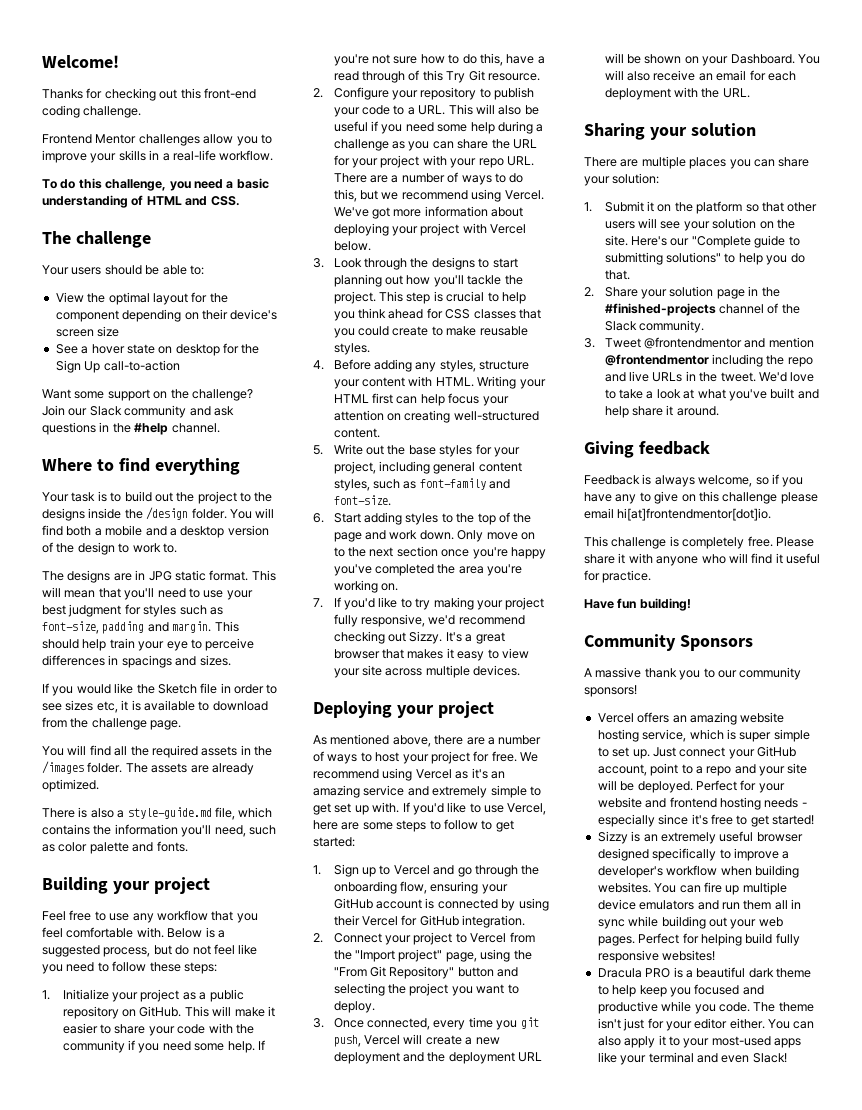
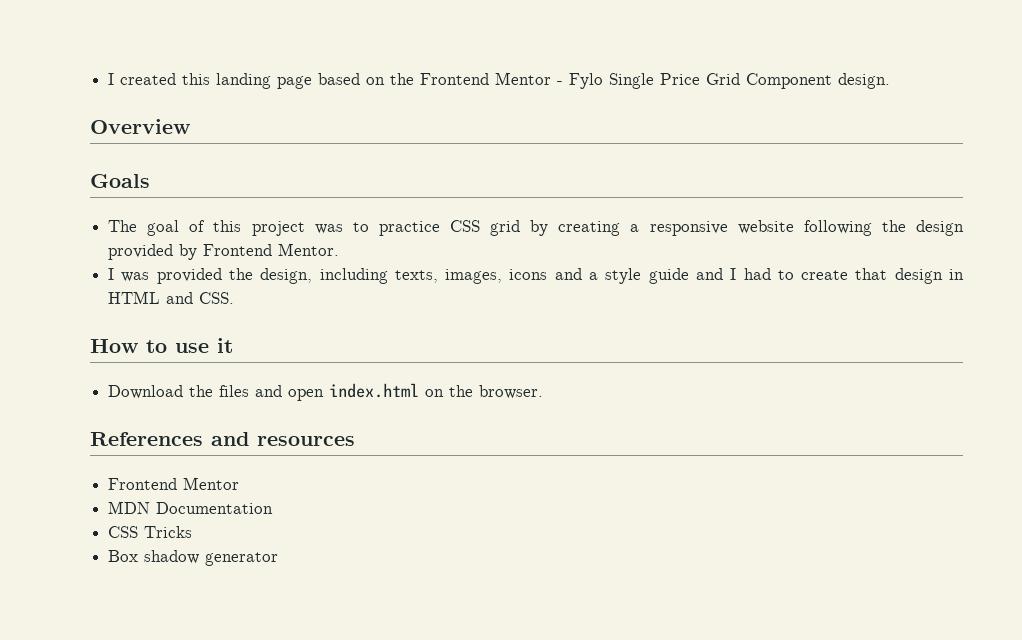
[42,55,119,68] [42,88,256,101] [42,105,142,118] [42,134,272,146] [42,150,274,163] [42,178,269,191] [42,195,240,208] [42,231,151,248] [42,265,204,275] [55,292,228,305] [55,309,278,322] [55,326,120,337] [55,343,260,356] [55,360,180,373] [42,389,253,401] [42,405,234,418] [42,422,220,435] [42,458,240,475] [42,491,273,504] [42,507,275,521] [42,525,269,538] [42,542,177,555] [42,570,276,583] [42,587,253,600] [42,604,223,617] [42,621,239,634] [42,638,255,651] [42,655,231,668] [42,683,278,696] [42,700,268,713] [42,717,182,730] [42,745,272,758] [42,761,254,775] [42,779,99,792] [42,807,273,820] [42,824,276,837] [42,841,188,854] [42,877,210,894] [42,910,258,923] [42,927,225,938] [42,944,258,957] [42,961,217,974] [42,989,244,1002] [62,1006,275,1019] [62,1023,254,1036] [62,1040,265,1053] [333,53,545,66] [333,70,540,83] [313,87,535,100] [333,104,539,117] [333,121,544,134] [333,139,537,151] [333,155,534,168] [333,172,524,185] [333,189,544,202] [333,206,524,219] [333,223,527,236] [333,241,371,251] [313,257,518,270] [333,274,523,287] [333,291,526,304] [333,308,541,321] [333,326,528,338] [333,343,370,355] [313,359,530,372] [333,376,546,389] [333,393,509,406] [333,410,539,423] [333,428,380,438] [313,444,520,457] [333,461,522,474] [333,478,511,491] [333,495,391,506] [313,512,532,525] [333,530,535,542] [333,546,546,559] [333,564,523,576] [333,580,399,593] [313,597,545,610] [333,614,525,627] [333,631,505,644] [333,648,529,661] [333,665,521,678] [313,701,494,718] [313,734,542,747] [313,751,538,764] [313,768,505,781] [313,785,541,798] [313,802,547,815] [313,819,514,832] [313,837,355,847] [313,864,540,877] [333,881,508,894] [333,898,549,911] [333,915,526,928] [313,932,535,945] [333,949,532,962] [333,966,519,979] [333,983,519,996] [333,1001,375,1013] [313,1017,539,1030] [333,1034,500,1047] [333,1052,543,1064] [604,53,820,66] [604,70,796,81] [604,87,750,100] [584,123,756,140] [584,156,810,169] [584,173,660,186] [584,201,818,214] [604,218,795,231] [604,235,800,248] [604,252,805,265] [604,270,630,280] [584,286,780,299] [604,303,800,316] [604,320,705,333] [584,337,814,349] [604,354,813,367] [604,371,815,382] [604,388,819,401] [604,405,719,418] [584,441,710,458] [584,474,804,487] [584,491,818,504] [584,508,772,521] [584,536,814,549] [584,553,820,566] [584,570,652,583] [584,598,691,611] [584,634,753,651] [584,667,802,680] [584,685,637,697] [597,712,785,725] [597,729,810,742] [597,746,796,759] [597,763,808,776] [597,780,785,793] [597,797,807,810] [597,814,814,827] [597,831,803,844] [597,848,790,861] [597,865,799,878] [597,882,787,895] [597,899,801,910] [597,916,783,929] [597,933,800,946] [597,950,716,963] [597,967,811,978] [597,984,764,997] [597,1001,814,1014] [597,1018,815,1031] [597,1035,801,1048] [597,1052,787,1065] Welcome! // Thanks for checking out this front-end coding challenge. // Frontend Mentor challenges allow you to improve your skills in a real-life workflow. // To do this challenge, you need a basic understanding of HTML and CSS. // The challenge // Your users should be able to: // View the optimal layout for the component depending on their device's screen size // See a hover state on desktop for the Sign Up call-to-action // Want some support on the challenge? Join our Slack community and ask questions in the #help channel. // Where to find everything // Your task is to build out the project to the designs inside the /design folder. You will find both a mobile and a desktop version of the design to work to. // The designs are in JPG static format. This will mean that you'll need to use your best judgment for styles such as font-size, padding and margin. This should help train your eye to perceive differences in spacings and sizes. // If you would like the Sketch file in order to see sizes etc, it is available to download from the challenge page. // You will find all the required assets in the /images folder. The assets are already optimized. // There is also a style-guide.md file, which contains the information you'll need, such as color palette and fonts. // Building your project // Feel free to use any workflow that you feel comfortable with. Below is a suggested process, but do not feel like you need to follow these steps: // 1. Initialize your project as a public repository on GitHub. This will make it easier to share your code with the community if you need some help. If you're not sure how to do this, have a read through of this Try Git resource. // 2. Configure your repository to publish your code to a URL. This will also be useful if you need some help during a challenge as you can share the URL for your project with your repo URL. There are a number of ways to do this, but we recommend using Vercel. We've got more information about deploying your project with Vercel below. // 3. Look through the designs to start planning out how you'll tackle the project. This step is crucial to help you think ahead for CSS classes that you could create to make reusable styles. // 4. Before adding any styles, structure your content with HTML. Writing your HTML first can help focus your attention on creating well-structured content. // 5. Write out the base styles for your project, including general content styles, such as font-family and font-size. // 6. Start adding styles to the top of the page and work down. Only move on to the next section once you're happy you've completed the area you're working on. // 7. If you'd like to try making your project fully responsive, we'd recommend checking out Sizzy. It's a great browser that makes it easy to view your site across multiple devices. // Deploying your project // As mentioned above, there are a number of ways to host your project for free. We recommend using Vercel as it's an amazing service and extremely simple to get set up with. If you'd like to use Vercel, here are some steps to follow to get started: // 1. Sign up to Vercel and go through the onboarding flow, ensuring your GitHub account is connected by using their Vercel for GitHub integration. // 2. Connect your project to Vercel from the "Import project" page, using the "From Git Repository" button and selecting the project you want to deploy. // 3. Once connected, every time you git push, Vercel will create a new deployment and the deployment URL will be shown on your Dashboard. You will also receive an email for each deployment with the URL. // Sharing your solution // There are multiple places you can share your solution: // 1. Submit it on the platform so that other users will see your solution on the site. Here's our "Complete guide to submitting solutions" to help you do that. // 2. Share your solution page in the #finished-projects channel of the Slack community. // 3. Tweet @frontendmentor and mention @frontendmentor including the repo and live URLs in the tweet. We'd love to take a look at what you've built and help share it around. // Giving feedback // Feedback is always welcome, so if you have any to give on this challenge please email hi[at]frontendmentor[dot]io. // This challenge is completely free. Please share it with anyone who will find it useful for practice. // Have fun building! // Community Sponsors // A massive thank you to our community sponsors! // Vercel offers an amazing website hosting service, which is super simple to set up. Just connect your GitHub account, point to a repo and your site will be deployed. Perfect for your website and frontend hosting needs - especially since it's free to get started! // Sizzy is an extremely useful browser designed specifically to improve a developer's workflow when building websites. You can fire up multiple device emulators and run them all in sync while building out your web pages. Perfect for helping build fully responsive websites! // Dracula PRO is a beautiful dark theme to help keep you focused and productive while you code. The theme isn't just for your editor either. You can also apply it to your most-used apps like your terminal and even Slack! -> [108,72,891,89] [90,119,190,134] [90,174,150,188] [108,220,965,236] [108,243,340,260] [108,268,965,284] [108,291,235,304] [90,338,233,353] [108,383,544,401] [90,432,355,446] [108,477,240,490] [108,501,274,514] [108,526,193,538] [108,550,279,566] I created this landing page based on the Frontend Mentor - Fylo Single Price Grid Component design. // Overview // Goals // The goal of this project was to practice CSS grid by creating a responsive website following the design provided by Frontend Mentor. // I was provided the design, including texts, images, icons and a style guide and I had to create that design in HTML and CSS. // How to use it // Download the files and open index.html on the browser. // References and resources // Frontend Mentor // MDN Documentation // CSS Tricks // Box shadow generator

